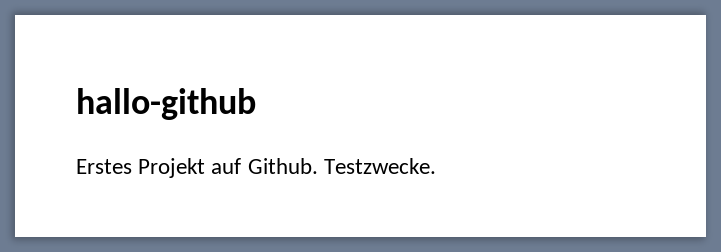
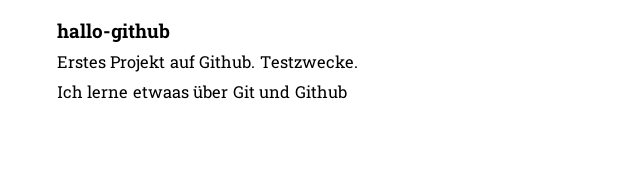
(436, 166) none -> [57,85,347,99] // Ich lerne etwaas über Git und Github

